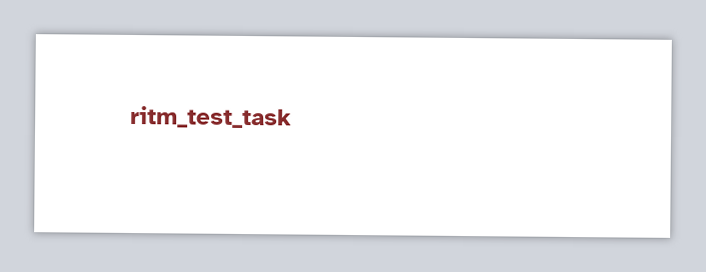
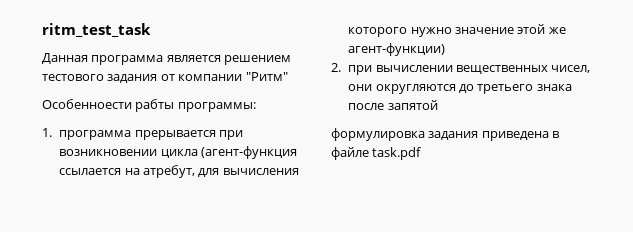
(292, 117) none -> [42,53,292,65] [42,72,288,83] [42,99,256,112] [42,128,244,140] [59,146,298,159] [59,165,299,178] [348,24,566,37] [348,43,446,56] [331,63,591,75] [348,84,572,94] [348,100,438,110] [331,128,560,141] [331,147,422,160] // Данная программа является решением тестового задания от компании "Ритм" // Особенноести рабты программы: // 1. программа прерывается при возникновении цикла (агент-функция ссылается на атребут, для вычисления которого нужно значение этой же агент-функции) // 2. при вычислении вещественных чисел, они округляются до третьего знака после запятой // формулировка задания приведена в файле task.pdf

